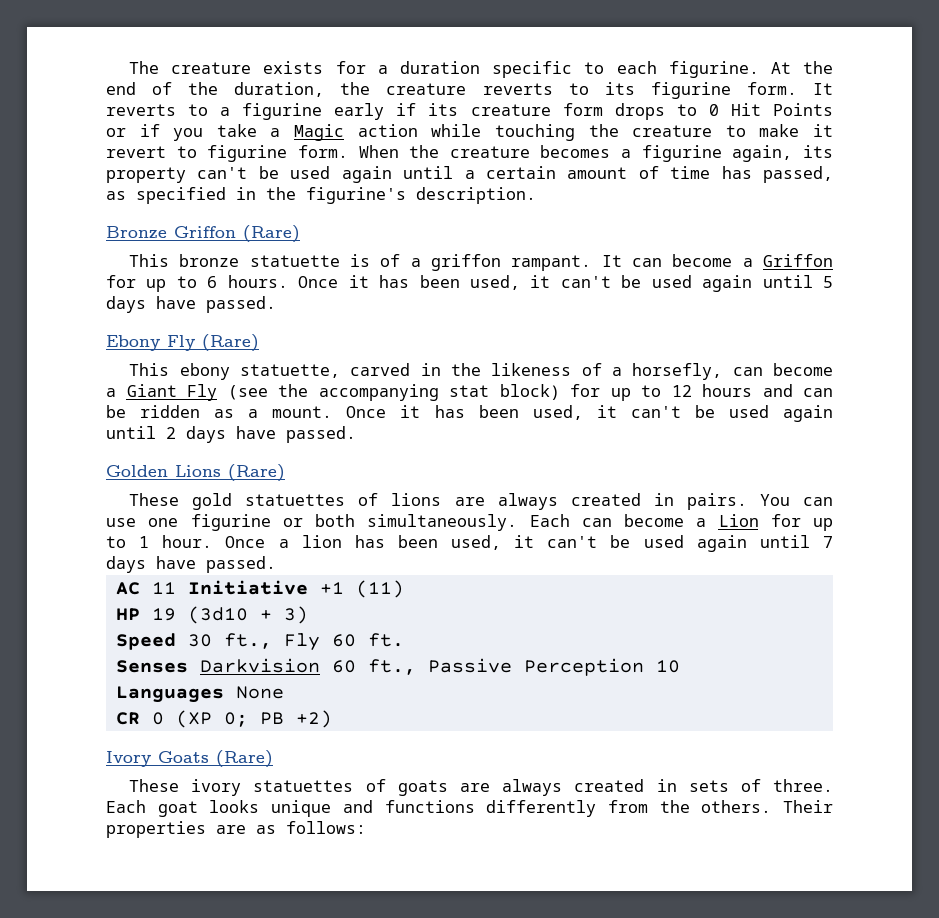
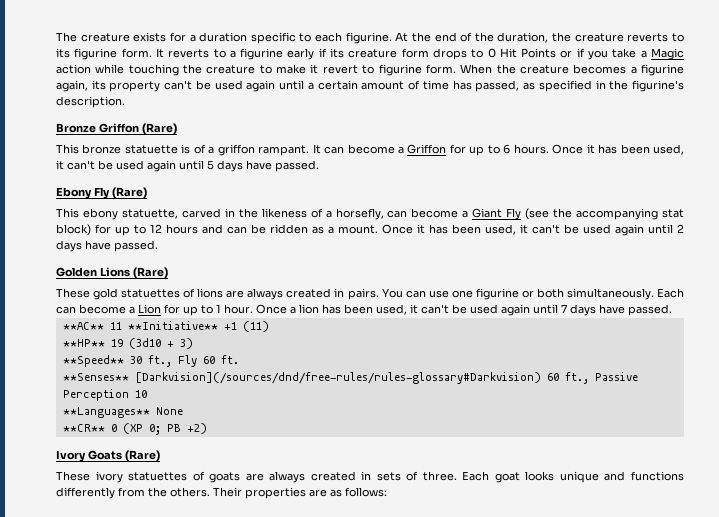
[115,580,308,595] AC 11 Initiative -> [62,321,218,330] **AC** 11 **Initiative**
[115,608,140,620] HP -> [62,339,105,347] **HP**
[115,633,176,650] Speed -> [62,355,124,367] **Speed**
[115,658,320,673] Senses Darkvision -> [62,372,541,384] **Senses** [Darkvision](/sources/dnd/free-rules/rules-glossary#Darkvision)
[115,686,224,703] Languages -> [62,407,150,418] **Languages**
[115,712,140,725] CR -> [62,424,105,432] **CR**

